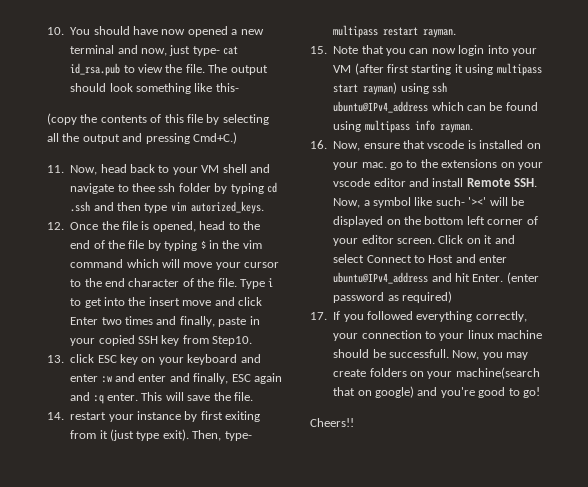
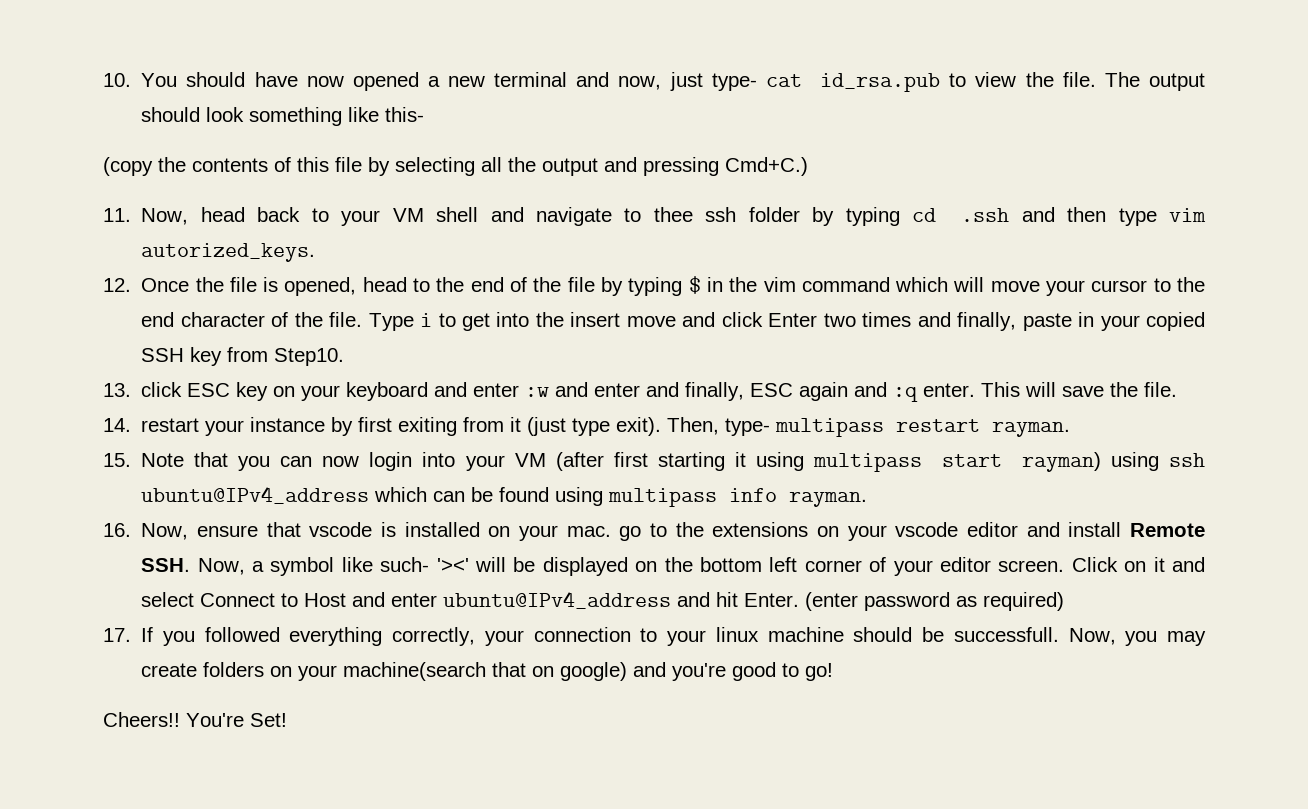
(354, 422) none -> [186,713,287,727] You're Set!

